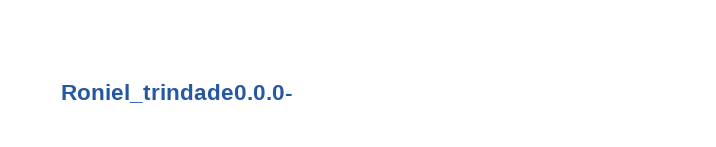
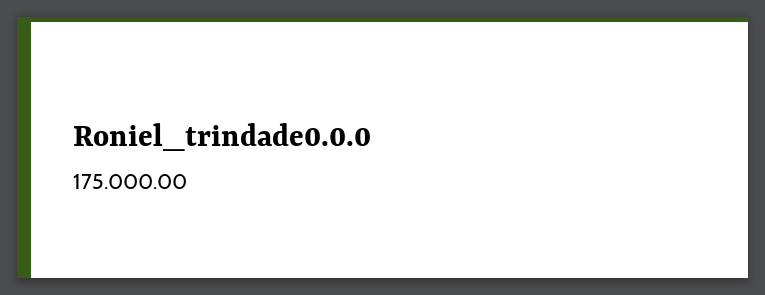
[61,84,293,103] Roniel_trindade0.0.0- -> [73,123,371,151] [73,174,187,189] Roniel_trindade0.0.0 // 175.000.00

